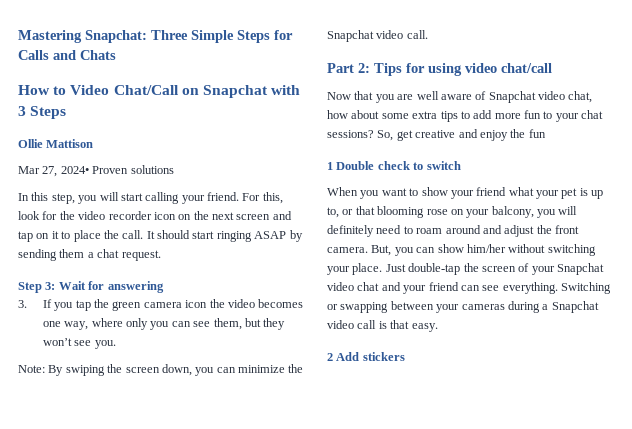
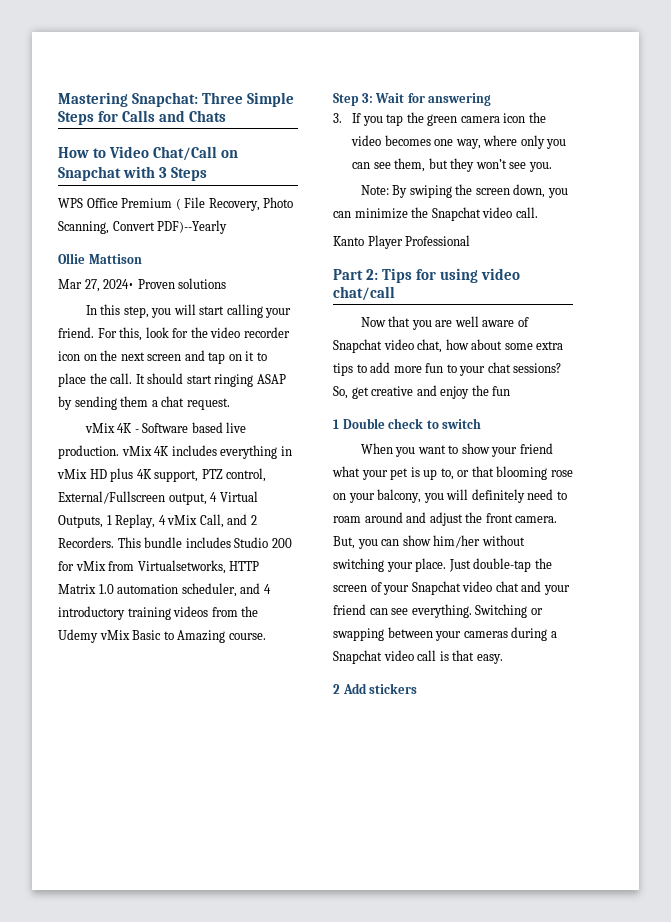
(67, 112) none -> [58,197,294,211] [58,220,228,234] // WPS Office Premium ( File Recovery, Photo Scanning, Convert PDF)--Yearly
(161, 255) none -> [84,422,247,433] [58,445,292,459] [57,468,267,482] [58,491,258,505] [58,514,257,528] [58,537,292,548] [58,560,260,574] [58,583,271,597] [58,606,259,620] [58,629,266,643] // vMix 4K - Software based live production. vMix 4K includes everything in vMix HD plus 4K support, PTZ control, External/Fullscreen output, 4 Virtual Outputs, 1 Replay, 4 vMix Call, and 2 Recorders. This bundle includes Studio 200 for vMix from Virtualsetworks, HTTP Matrix 1.0 automation scheduler, and 4 introductory training videos from the Udemy vMix Basic to Amazing course.
(428, 34) none -> [333,235,471,249] // Kanto Player Professional

